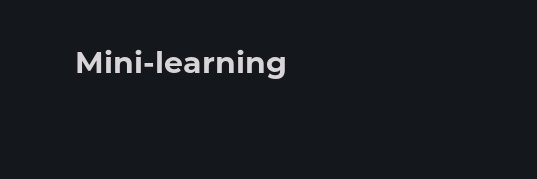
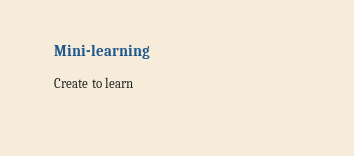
(287, 64) none -> [54,77,134,88] // Create to learn

